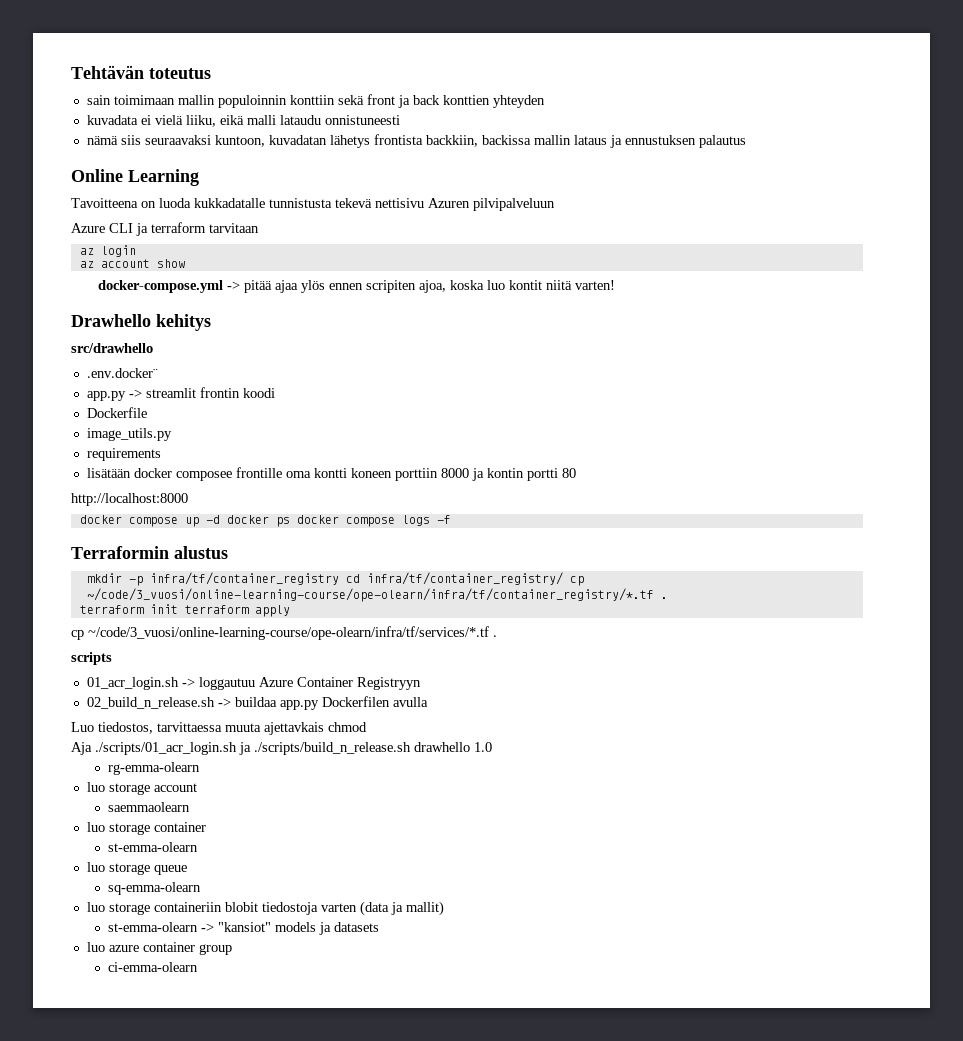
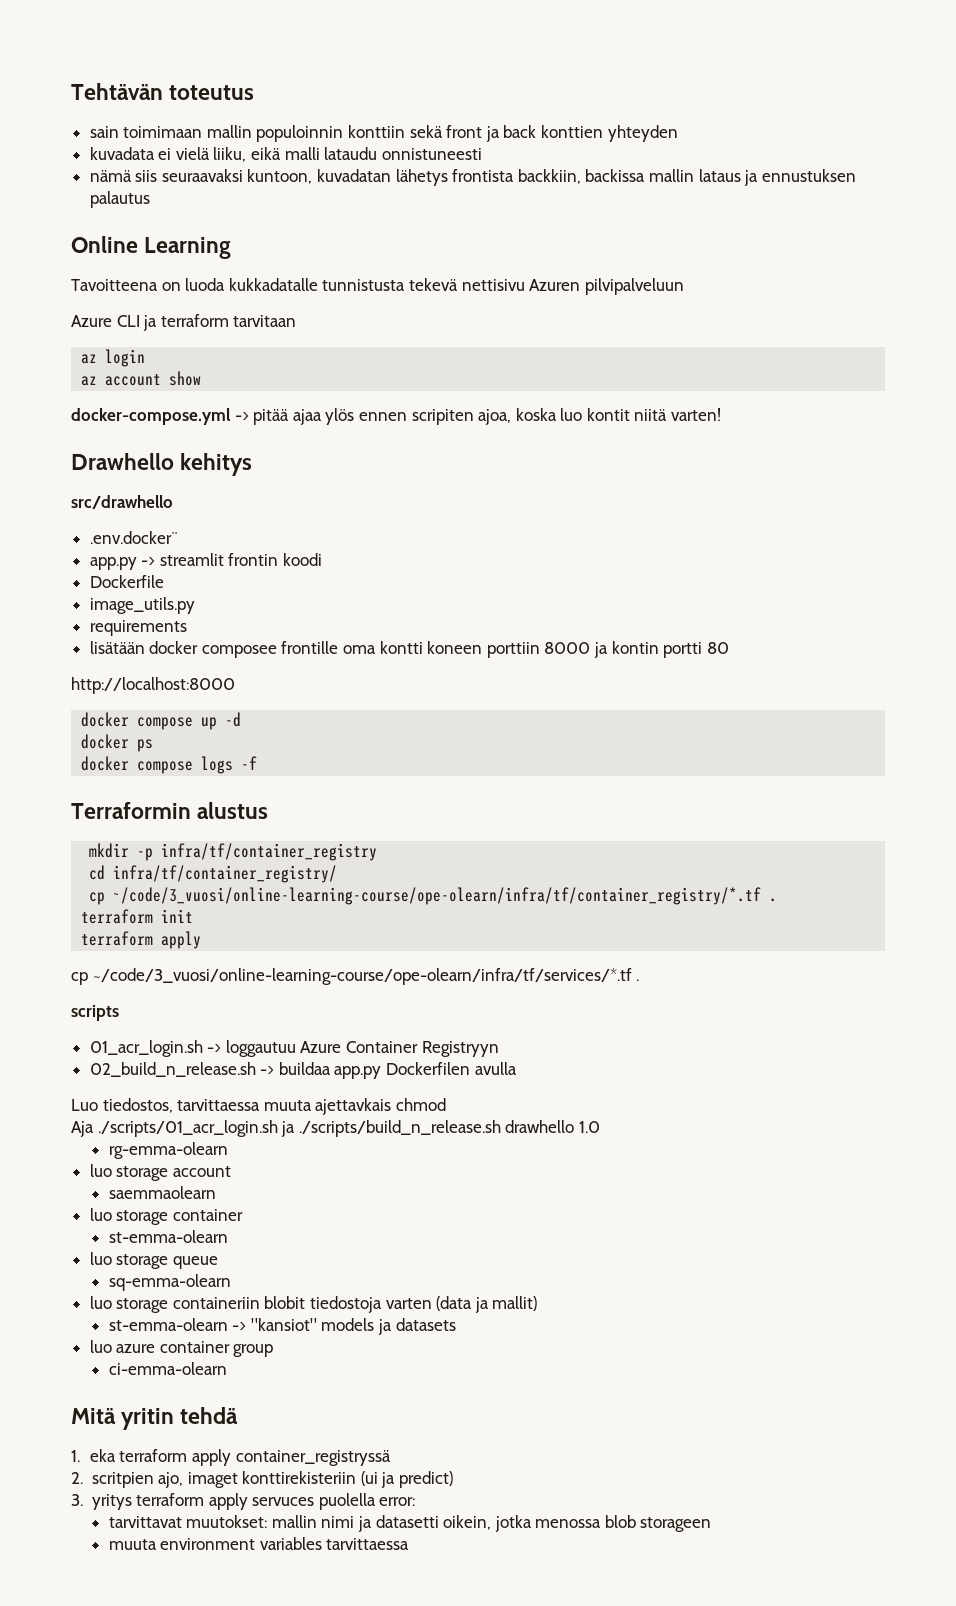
(220, 519) none -> (242, 719) //
(290, 522) none -> (154, 745) //
(339, 578) none -> (378, 852) //
(563, 578) none -> (338, 874) //
(178, 609) none -> (194, 916) //
(198, 967) none -> [71,1407,239,1430] [71,1449,391,1466] [71,1471,454,1488] [71,1493,416,1510] [108,1515,712,1532] [108,1537,410,1550] // Mitä yritin tehdä // 1. eka terraform apply container_registryssä // 2. scritpien ajo, imaget konttirekisteriin (ui ja predict) // 3. yritys terraform apply servuces puolella error: // tarvittavat muutokset: mallin nimi ja datasetti oikein, jotka menossa blob storageen // muuta environment variables tarvittaessa

